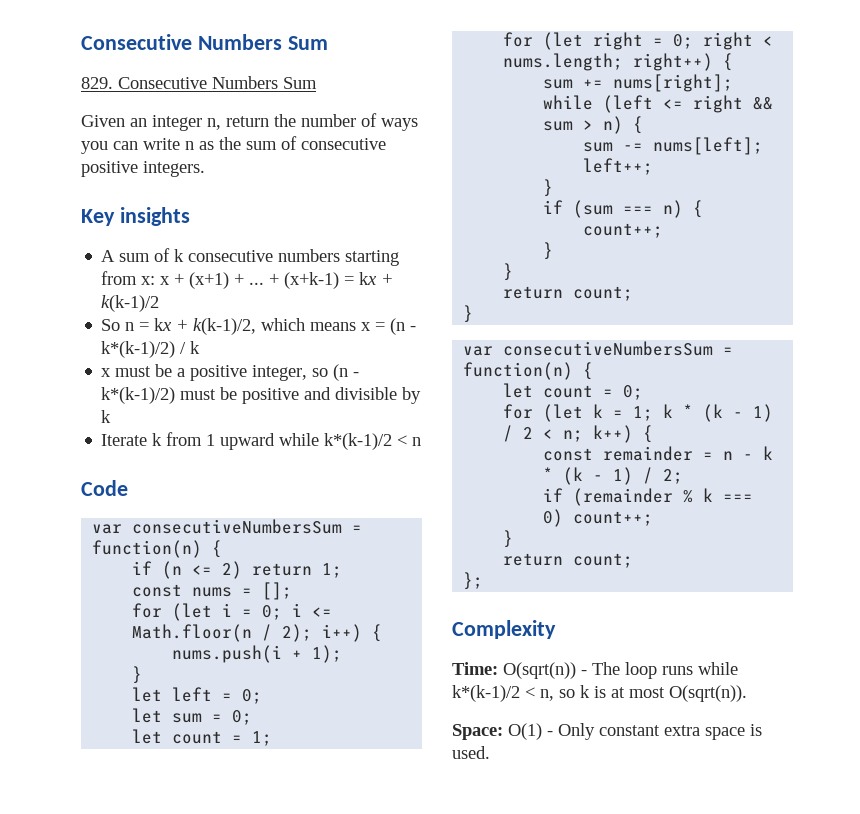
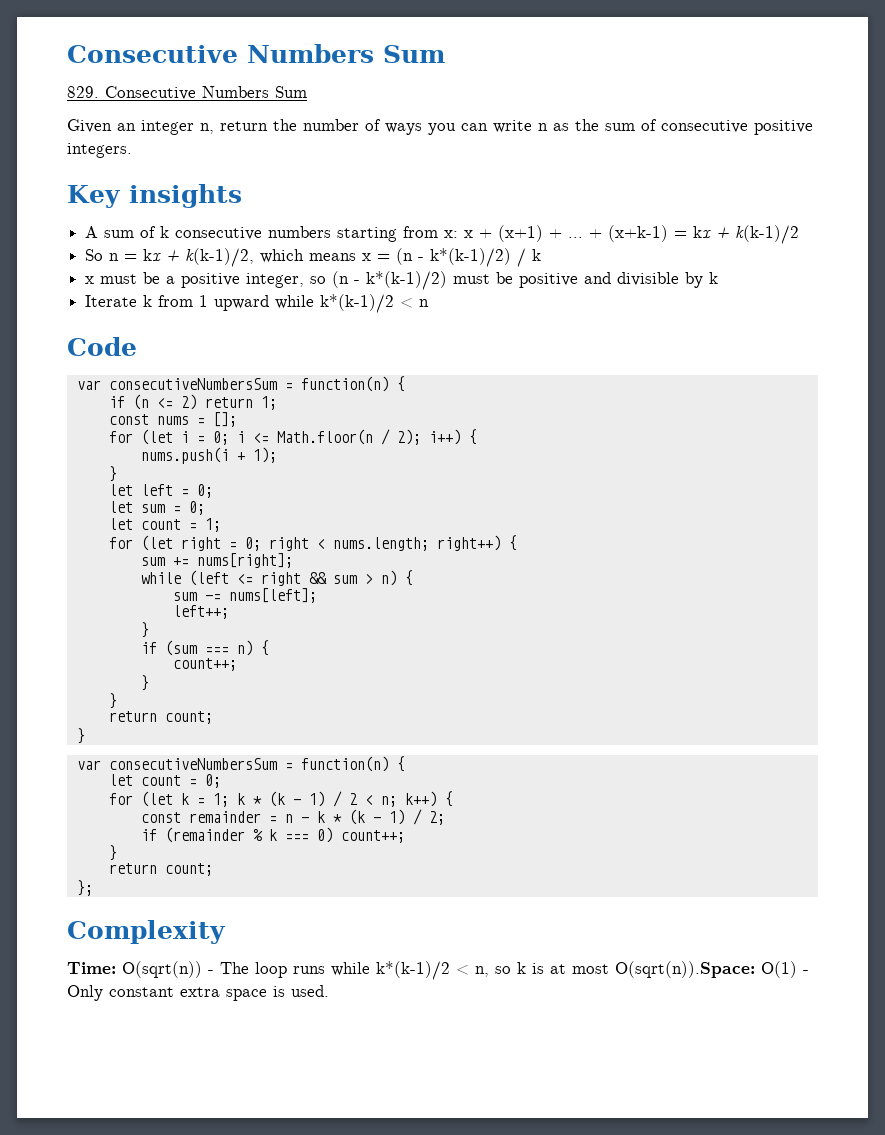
[669,685,747,702] [452,724,503,740] O(sqrt(n)). // Space: -> [615,961,755,978] O(sqrt(n)).Space:

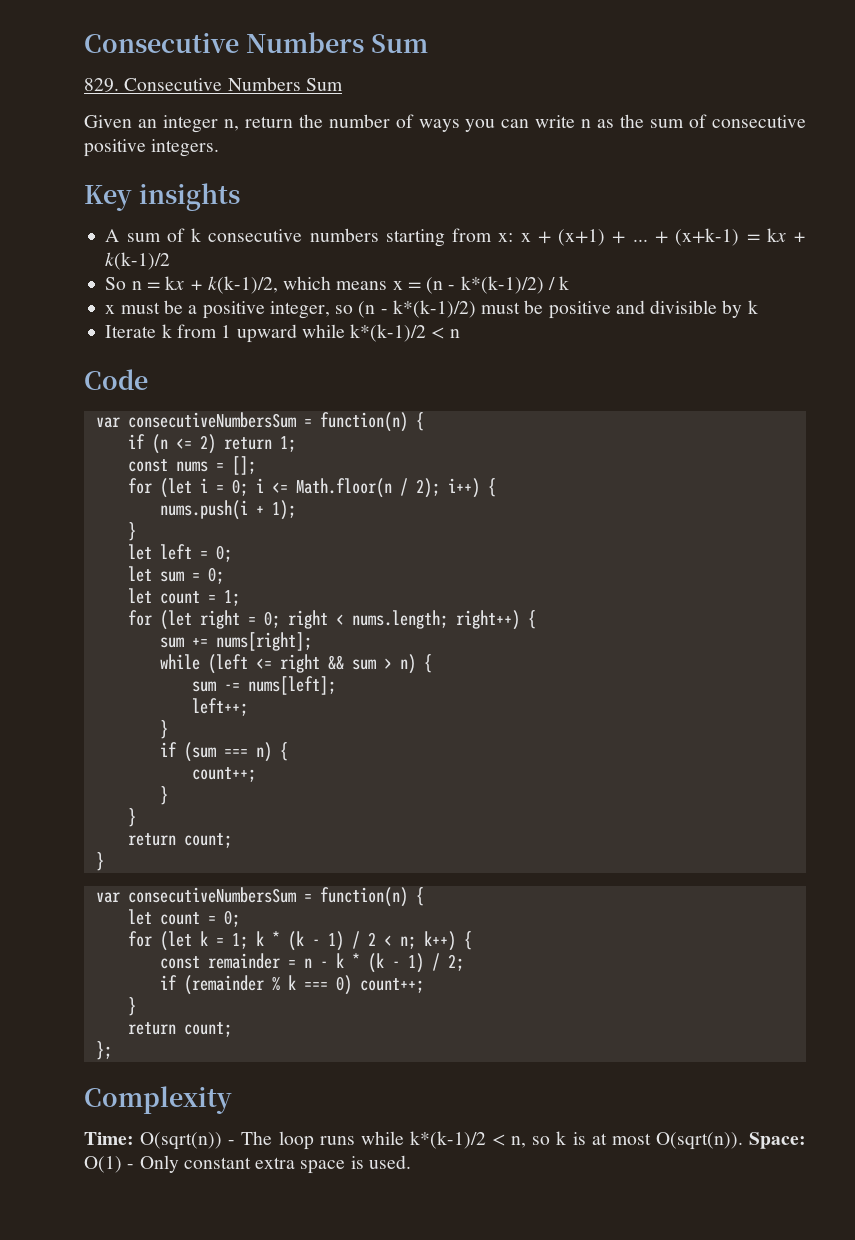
[615,961,755,978] O(sqrt(n)).Space: -> [655,1132,806,1150] O(sqrt(n)). Space:

